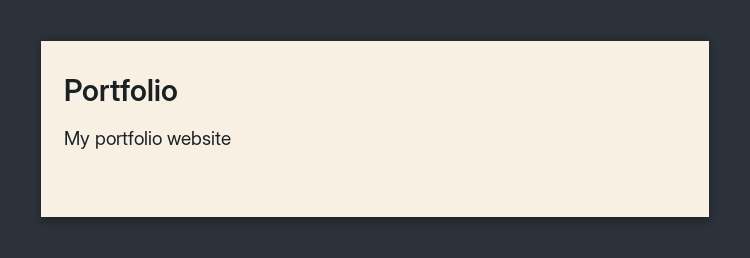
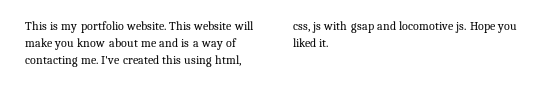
[64,79,178,101] [64,131,232,149] Portfolio // My portfolio website -> [25,21,254,33] [25,38,238,50] [25,55,242,67] [293,21,517,33] [293,38,329,47] This is my portfolio website. This website will make you know about me and is a way of contacting me. I've created this using html, css, js with gsap and locomotive js. Hope you liked it.

